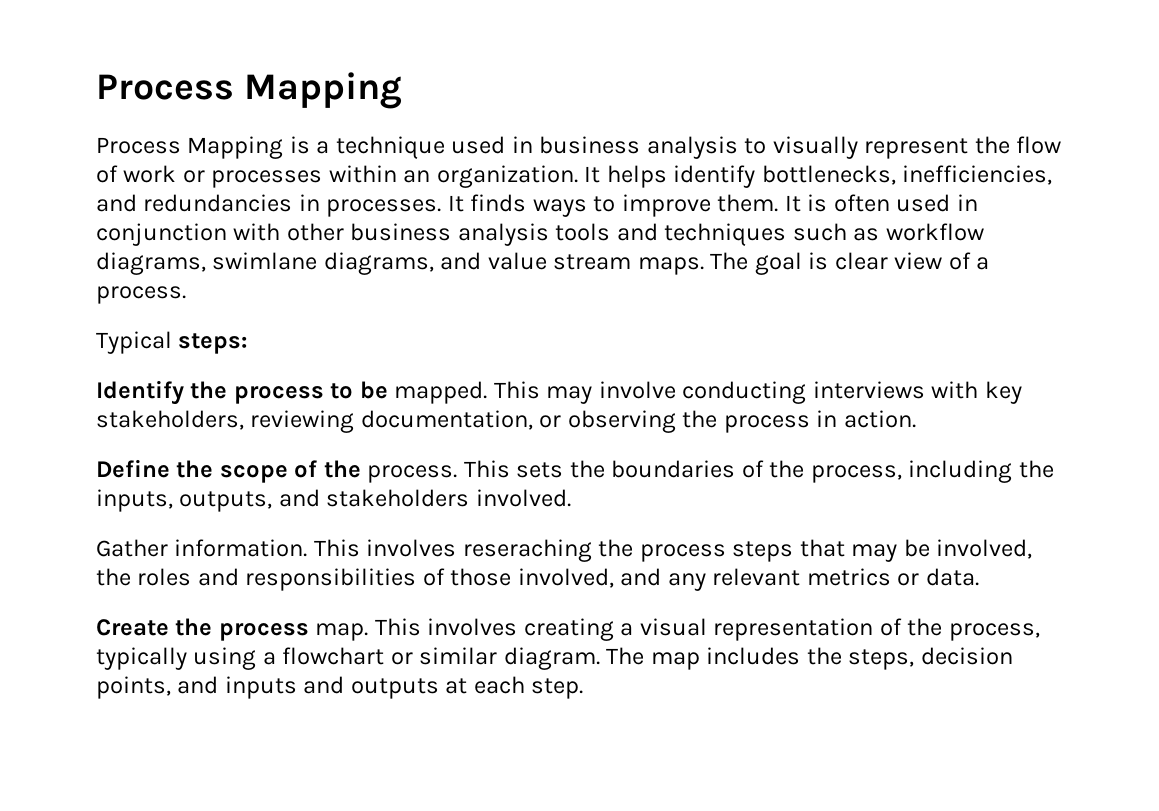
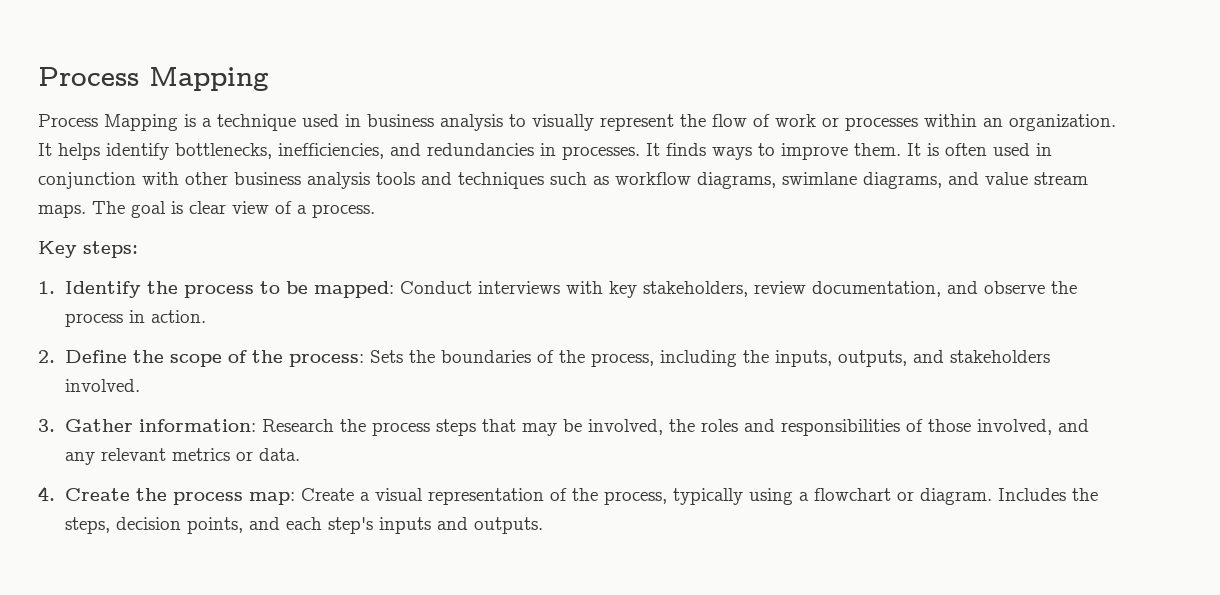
[96,331,172,354] Typical -> [38,241,77,258] Key
(248, 343) none -> [38,281,55,294] 1.
[394,381,1022,404] [96,410,676,433] mapped. This may involve conducting interviews with key stakeholders, reviewing documentation, or observing -> [313,281,1045,298] mapped: Conduct interviews with key stakeholders, review documentation, and observe
(916, 419) none -> [38,350,55,363] 2.
[367,460,564,483] process. This sets -> [288,350,403,367] process: Sets
[96,539,592,562] Gather information. This involves reseraching -> [38,419,334,432] 3. Gather information: Research
(979, 577) none -> [38,486,55,501] 4.
[315,618,614,641] map. This involves creating -> [248,488,354,505] map: Create
[419,647,801,670] similar diagram. The map includes -> [919,488,1066,505] diagram. Includes
[224,676,584,699] inputs and outputs at each step. -> [285,517,543,534] each step's inputs and outputs.

